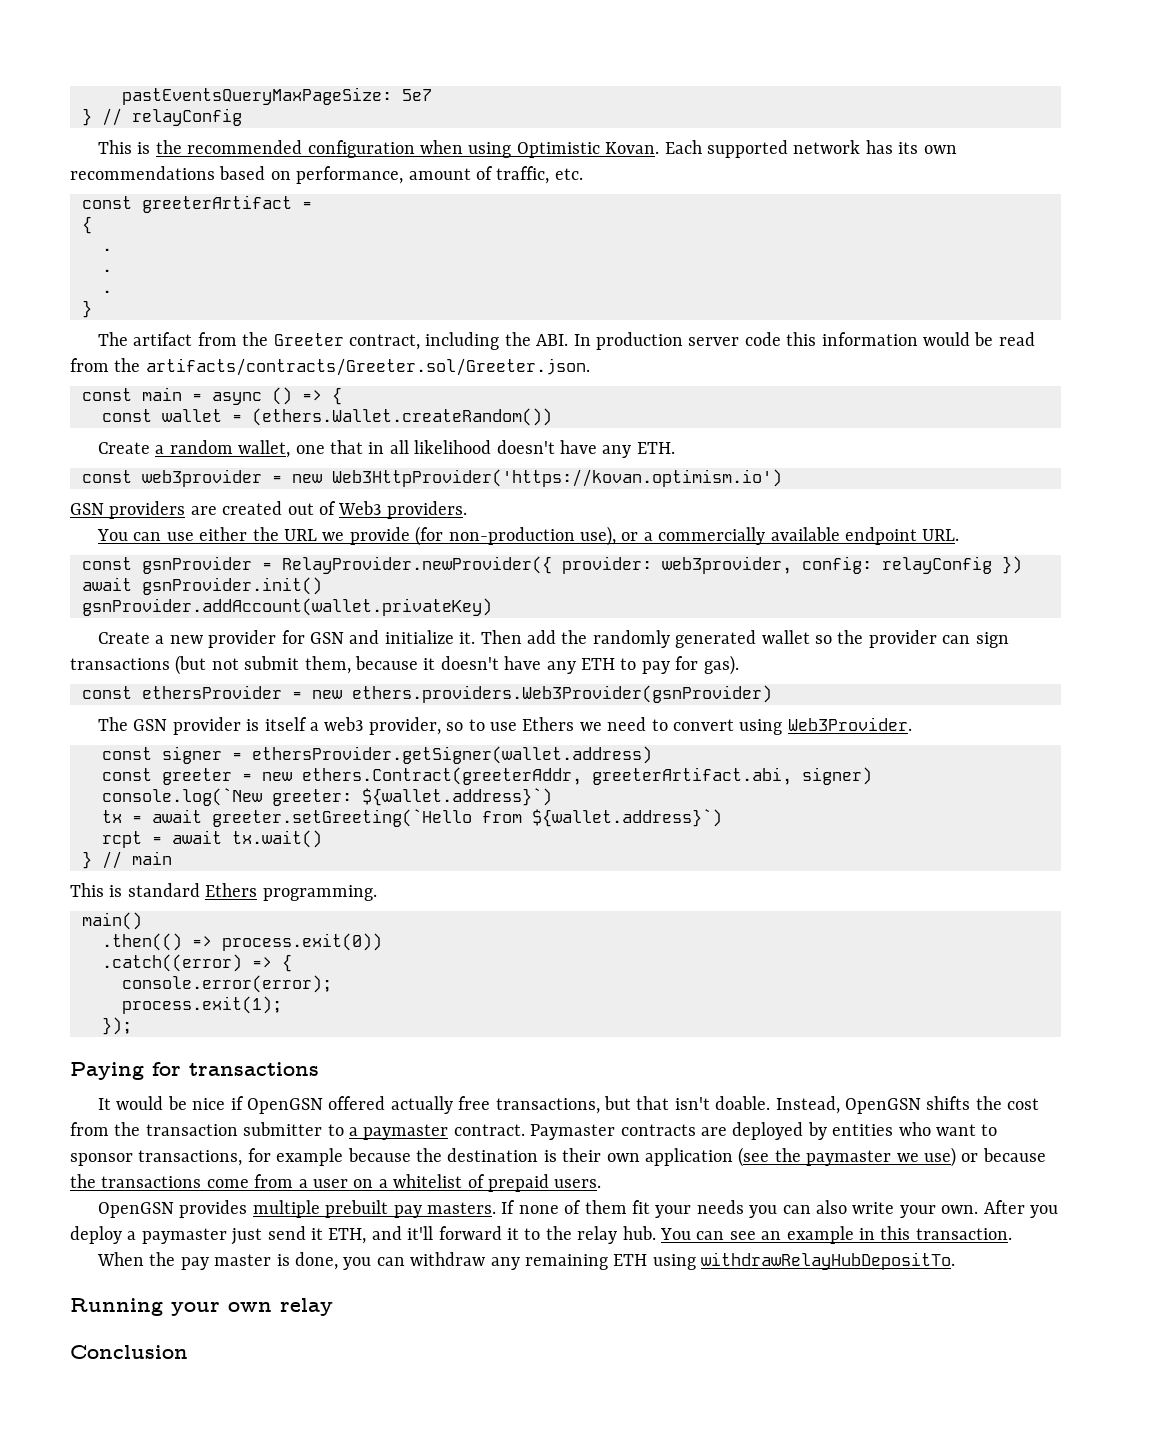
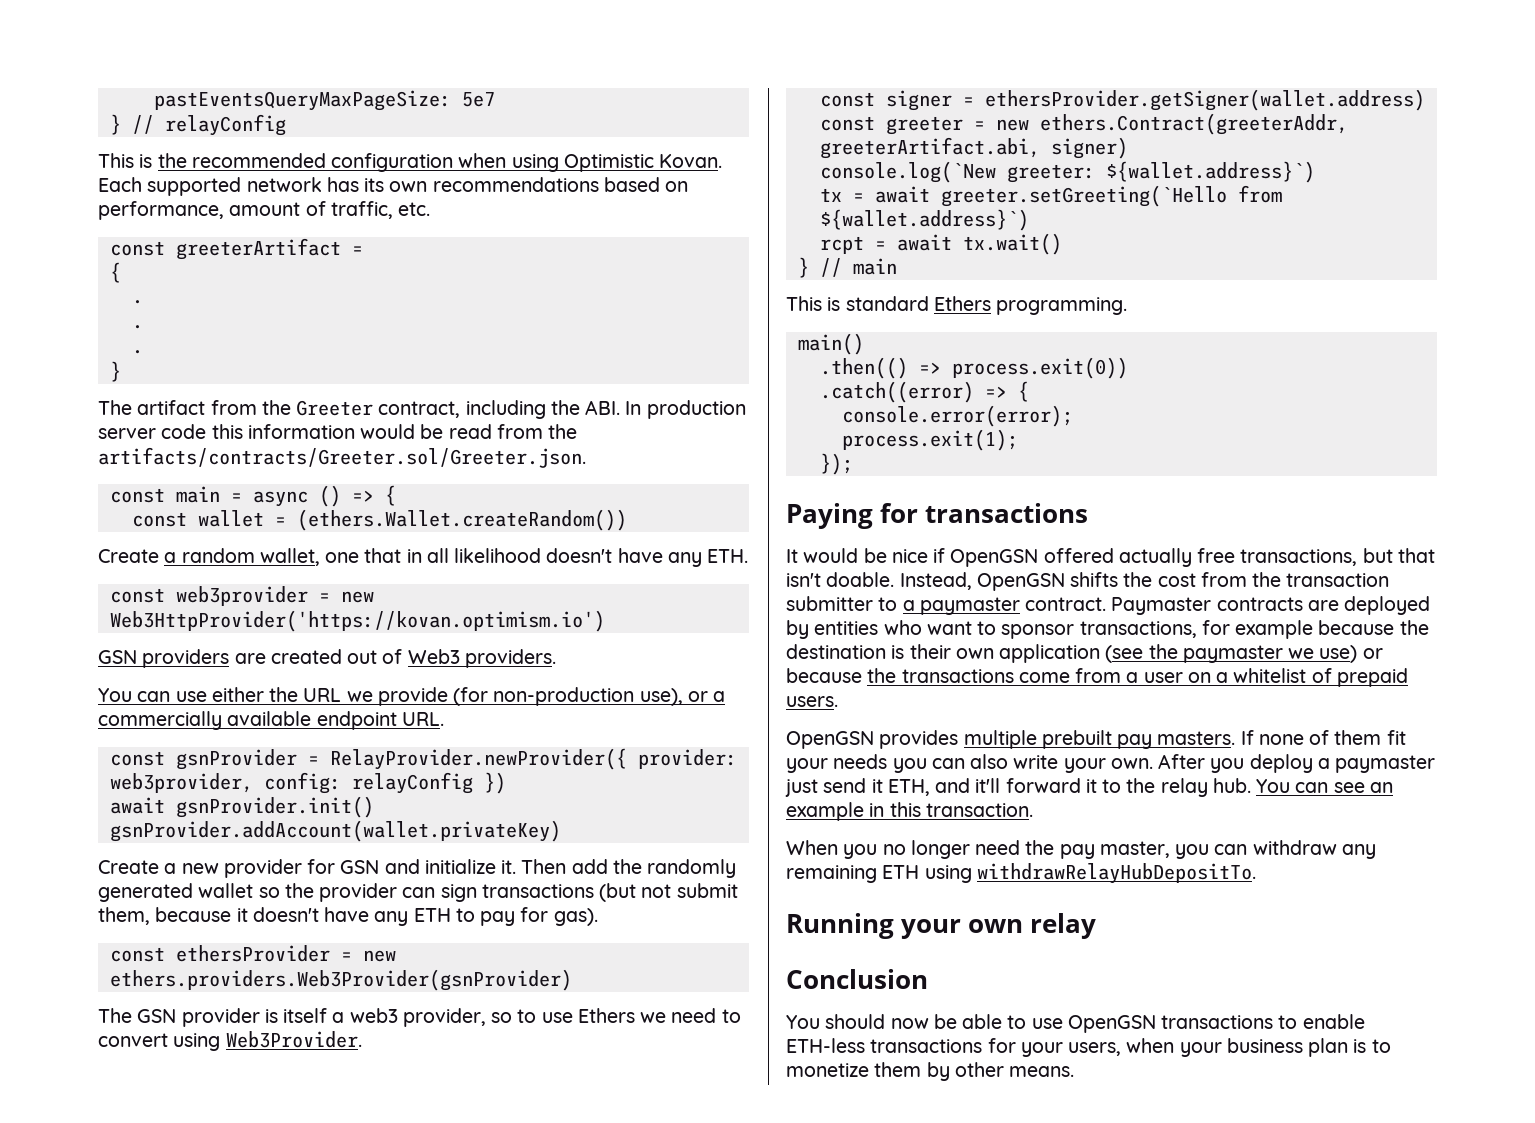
[149,1252,338,1270] the pay master is done, -> [843,840,1170,859] you no longer need the pay master,
(188, 1352) none -> [786,1014,1365,1033] [786,1038,1391,1057] [786,1062,1075,1081] // You should now be able to use OpenGSN transactions to enable ETH-less transactions for your users, when your business plan is to monetize them by other means.

